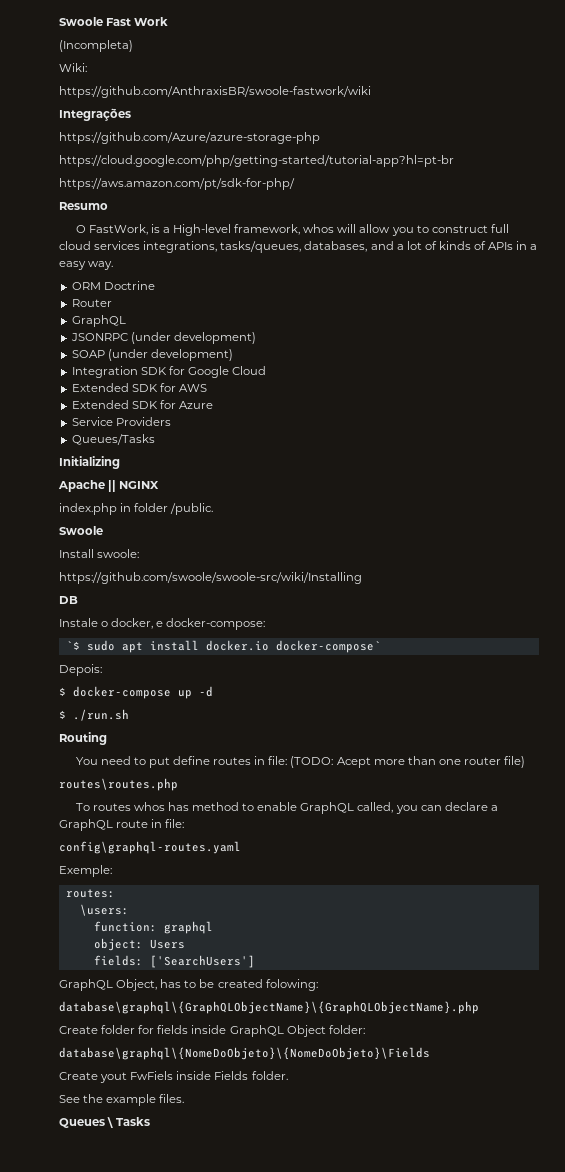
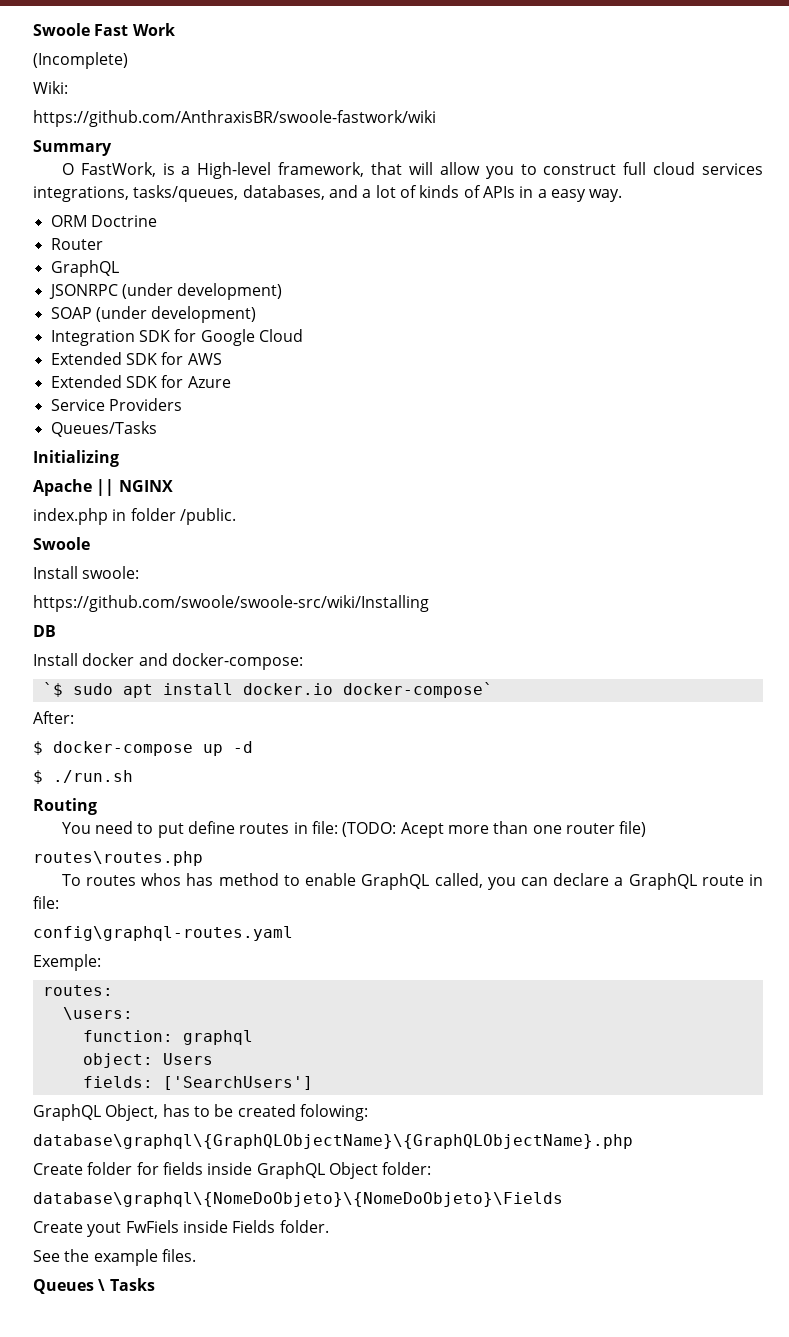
[59,40,133,52] (Incompleta) -> [33,52,128,69] (Incomplete)
[59,108,131,121] [59,132,320,144] [59,155,454,167] [59,178,295,190] [59,202,108,210] Integrações // https://github.com/Azure/azure-storage-php // https://cloud.google.com/php/getting-started/tutorial-app?hl=pt-br // https://aws.amazon.com/pt/sdk-for-php/ // Resumo -> [33,140,112,156] Summary
[303,224,335,233] whos -> [371,162,403,175] that
[59,618,164,629] Instale o docker, e -> [33,653,168,666] Install docker and
[59,664,102,676] Depois: -> [33,711,74,724] After:

